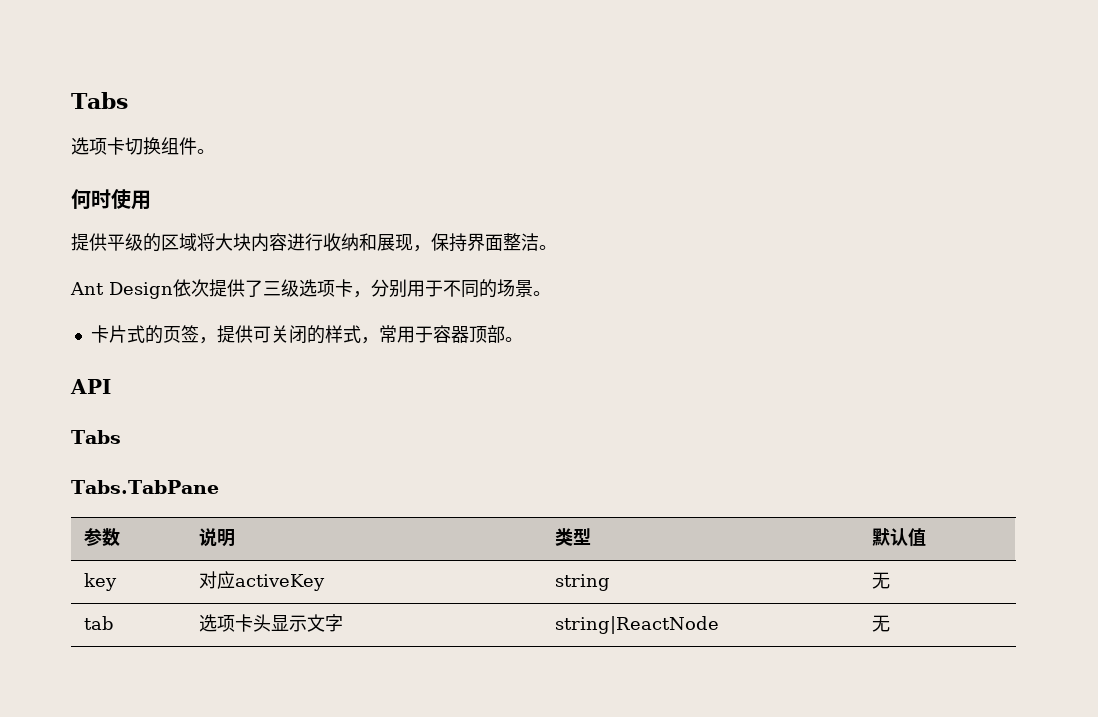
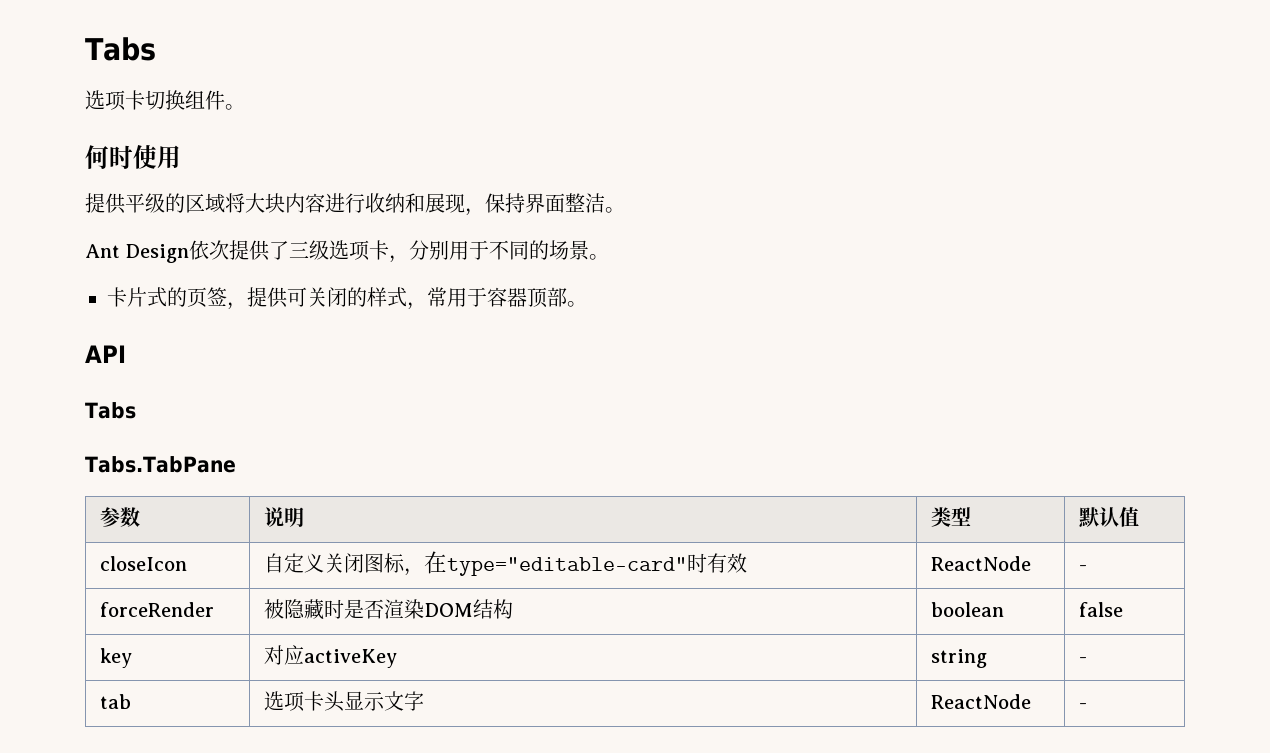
(927, 537) none -> [100,556,188,571] [264,551,748,576] [931,556,1032,571] [1079,565,1088,571] [100,602,215,617] [264,599,514,620] [931,602,1005,617] [1079,602,1124,617] // closeIcon | 自定义关闭图标，在type="editable-card"时有效 | ReactNode | - // forceRender | 被隐藏时是否渲染DOM结构 | boolean | false
[872,572,891,589] 无 -> [1079,657,1088,663] -
[555,616,720,634] [872,615,891,632] string|ReactNode | 无 -> [931,694,1032,709] [1079,703,1088,709] ReactNode | -

